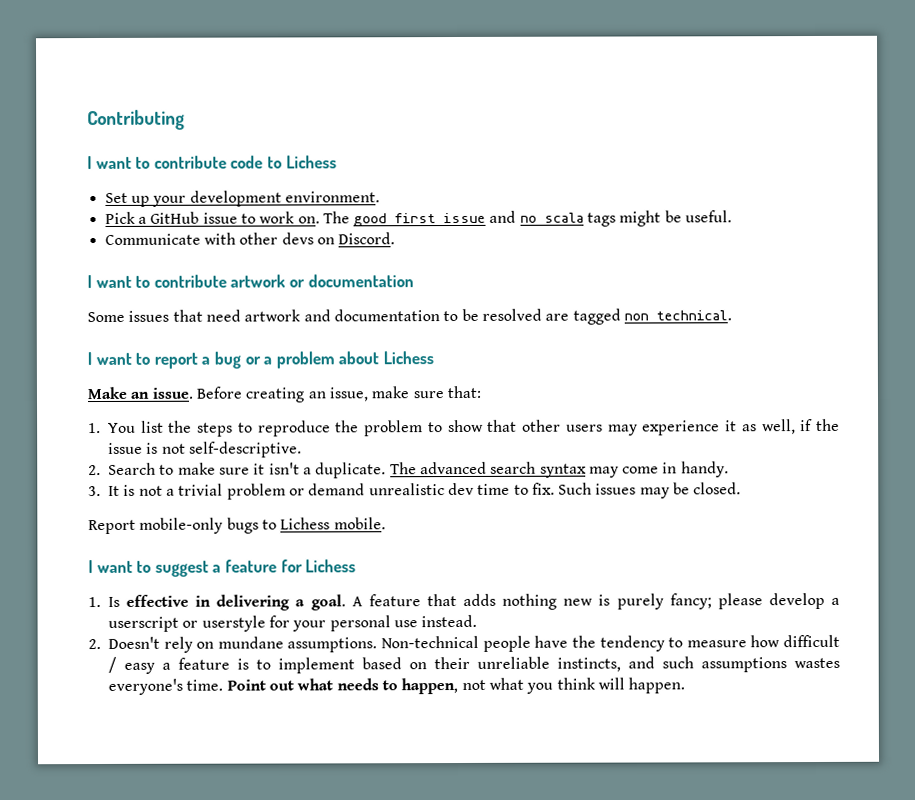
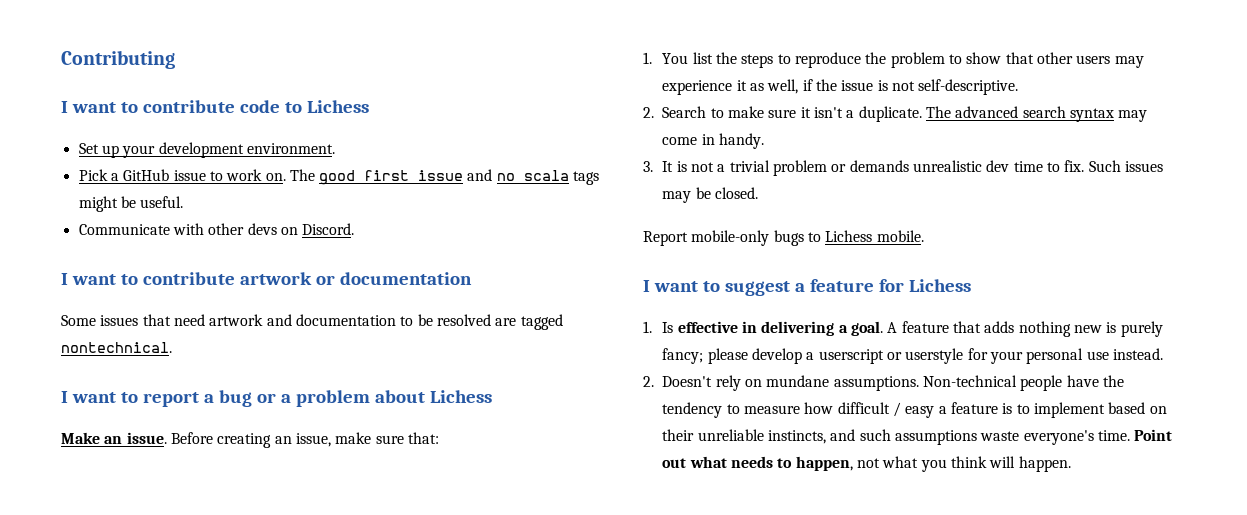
[623,310,732,321] non technical. -> [61,342,172,353] nontechnical.
[308,483,366,496] demand -> [849,160,909,172] demands
[794,657,840,669] wastes -> [980,431,1020,441] waste

